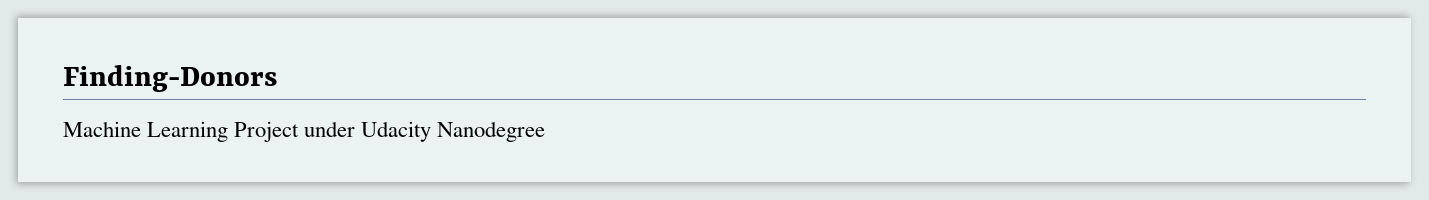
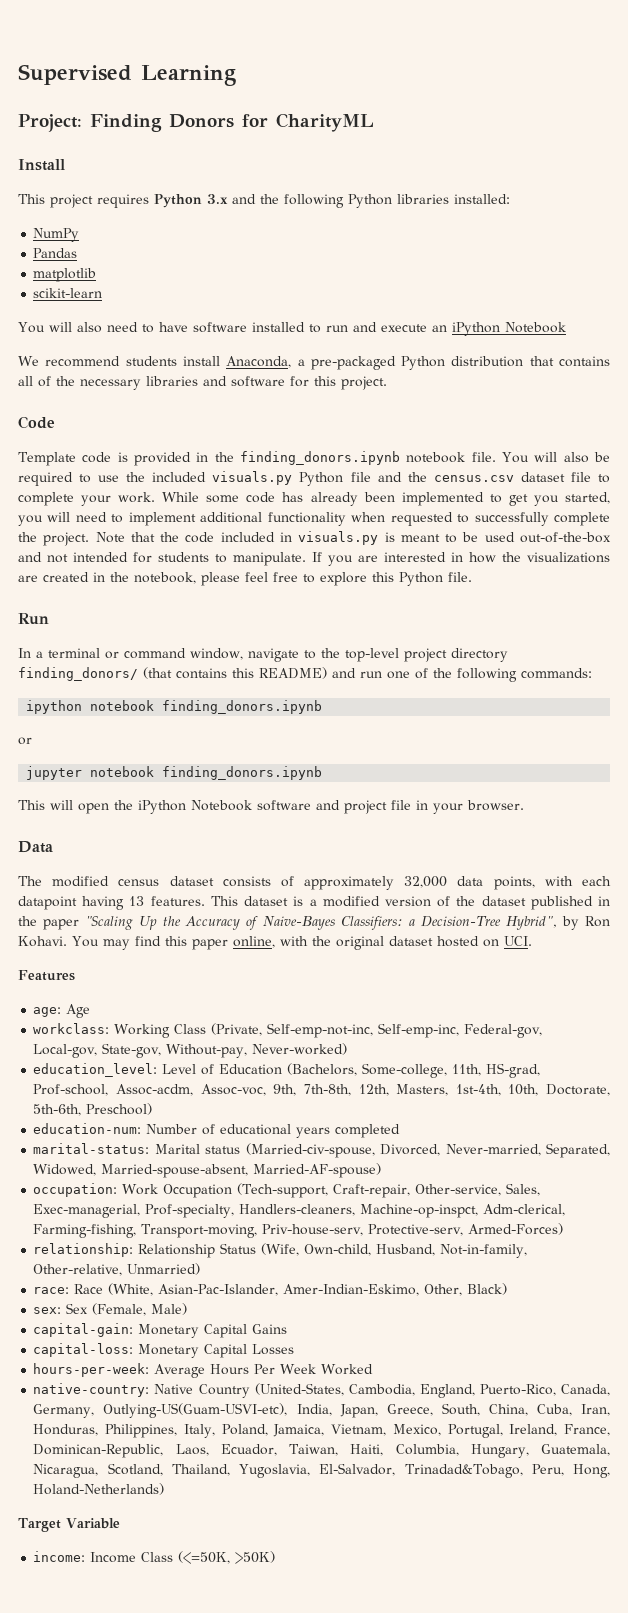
[63,65,277,92] [63,121,546,142] Finding-Donors // Machine Learning Project under Udacity Nanodegree -> [18,64,236,86] [18,113,374,132] [18,159,65,171] [18,194,510,208] [33,228,80,242] [33,248,78,258] [33,268,97,282] [33,288,103,298] [18,322,566,336] [18,356,610,370] [18,376,387,390] [18,416,55,429] [18,451,610,466] [18,471,611,486] [18,492,611,506] [18,512,610,526] [18,531,611,546] [18,552,610,566] [18,572,472,586] [18,613,49,625] [18,648,508,662] [18,667,592,682] [26,700,323,714] [18,737,32,745] [26,766,323,780] [18,800,524,814] [18,841,53,853] [18,876,611,890] [18,896,610,910] [18,916,610,930] [18,936,532,950] [18,970,75,981] [33,1004,91,1018] [33,1023,543,1038] [33,1043,348,1058] [33,1063,541,1078] [33,1084,610,1096] [33,1103,153,1116] [33,1123,401,1138] [33,1143,610,1158] [33,1163,382,1178] [33,1183,541,1198] [33,1204,566,1218] [33,1223,564,1238] [33,1243,528,1258] [33,1263,201,1276] [33,1283,508,1296] [33,1303,188,1316] [33,1323,288,1338] [33,1343,295,1358] [33,1363,374,1378] [33,1383,610,1398] [33,1403,610,1418] [33,1424,610,1438] [33,1444,611,1458] [33,1463,610,1478] [33,1483,165,1495] [18,1518,120,1532] [33,1551,276,1564] Supervised Learning // Project: Finding Donors for CharityML // Install // This project requires Python 3.x and the following Python libraries installed: // NumPy // Pandas // matplotlib // scikit-learn // You will also need to have software installed to run and execute an iPython Notebook // We recommend students install Anaconda, a pre-packaged Python distribution that contains all of the necessary libraries and software for this project. // Code // Template code is provided in the finding_donors.ipynb notebook file. You will also be required to use the included visuals.py Python file and the census.csv dataset file to complete your work. While some code has already been implemented to get you started, you will need to implement additional functionality when requested to successfully complete the project. Note that the code included in visuals.py is meant to be used out-of-the-box and not intended for students to manipulate. If you are interested in how the visualizations are created in the notebook, please feel free to explore this Python file. // Run // In a terminal or command window, navigate to the top-level project directory finding_donors/ (that contains this README) and run one of the following commands: // ipython notebook finding_donors.ipynb // or // jupyter notebook finding_donors.ipynb // This will open the iPython Notebook software and project file in your browser. // Data // The modified census dataset consists of approximately 32,000 data points, with each datapoint having 13 features. This dataset is a modified version of the dataset published in the paper "Scaling Up the Accuracy of Naive-Bayes Classifiers: a Decision-Tree Hybrid", by Ron Kohavi. You may find this paper online, with the original dataset hosted on UCI. // Features // age: Age // workclass: Working Class (Private, Self-emp-not-inc, Self-emp-inc, Federal-gov, Local-gov, State-gov, Without-pay, Never-worked) // education_level: Level of Education (Bachelors, Some-college, 11th, HS-grad, Prof-school, Assoc-acdm, Assoc-voc, 9th, 7th-8th, 12th, Masters, 1st-4th, 10th, Doctorate, 5th-6th, Preschool) // education-num: Number of educational years completed // marital-status: Marital status (Married-civ-spouse, Divorced, Never-married, Separated, Widowed, Married-spouse-absent, Married-AF-spouse) // occupation: Work Occupation (Tech-support, Craft-repair, Other-service, Sales, Exec-managerial, Prof-specialty, Handlers-cleaners, Machine-op-inspct, Adm-clerical, Farming-fishing, Transport-moving, Priv-house-serv, Protective-serv, Armed-Forces) // relationship: Relationship Status (Wife, Own-child, Husband, Not-in-family, Other-relative, Unmarried) // race: Race (White, Asian-Pac-Islander, Amer-Indian-Eskimo, Other, Black) // sex: Sex (Female, Male) // capital-gain: Monetary Capital Gains // capital-loss: Monetary Capital Losses // hours-per-week: Average Hours Per Week Worked // native-country: Native Country (United-States, Cambodia, England, Puerto-Rico, Canada, Germany, Outlying-US(Guam-USVI-etc), India, Japan, Greece, South, China, Cuba, Iran, Honduras, Philippines, Italy, Poland, Jamaica, Vietnam, Mexico, Portugal, Ireland, France, Dominican-Republic, Laos, Ecuador, Taiwan, Haiti, Columbia, Hungary, Guatemala, Nicaragua, Scotland, Thailand, Yugoslavia, El-Salvador, Trinadad&Tobago, Peru, Hong, Holand-Netherlands) // Target Variable // income: Income Class (<=50K, >50K)

